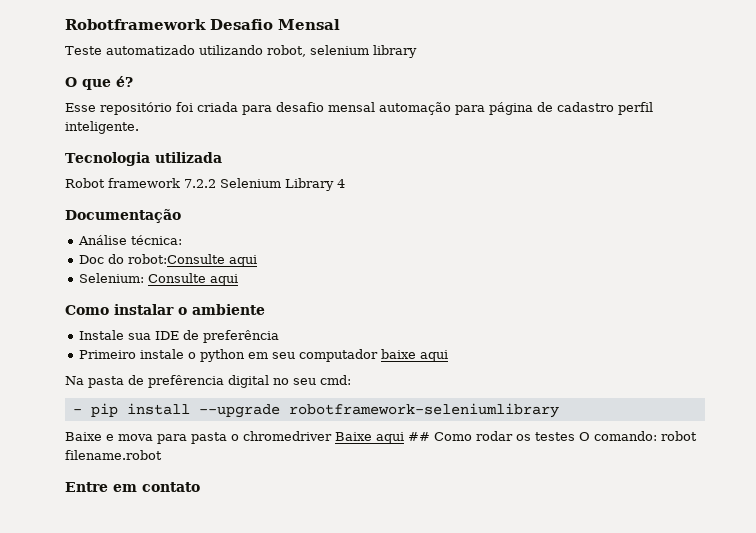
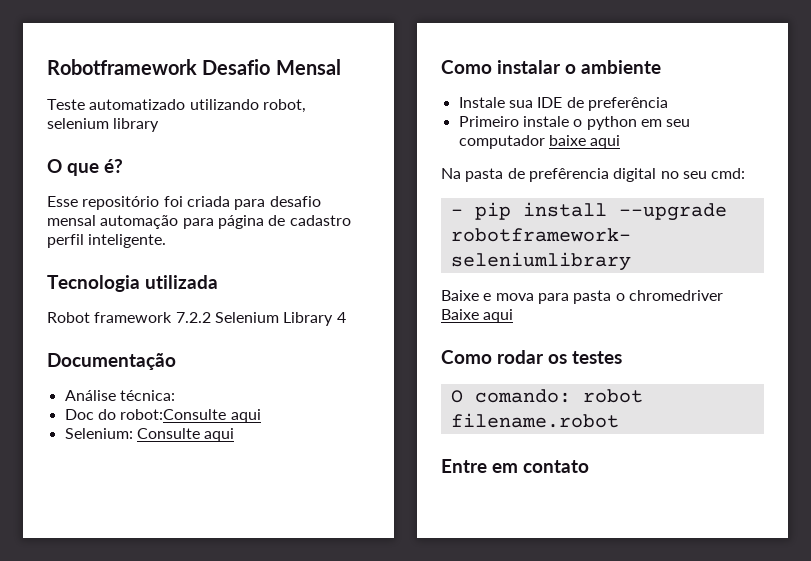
[408,432,430,441] ## -> (514, 316) //
(575, 436) none -> (622, 357) //

